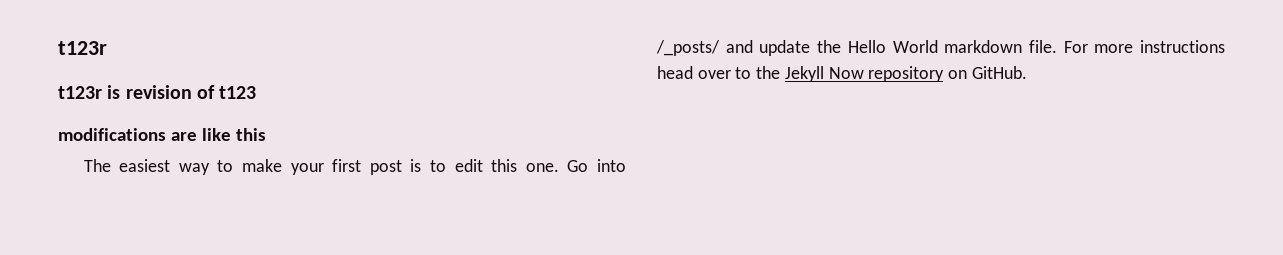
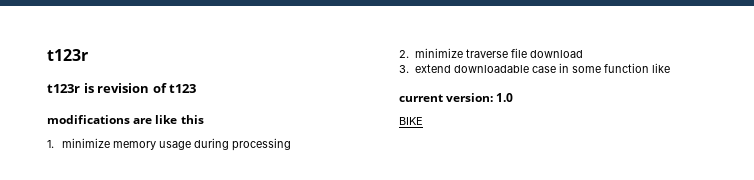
[83,159,627,175] [656,40,1225,56] [657,66,1027,82] The easiest way to make your first post is to edit this one. Go into /_posts/ and update the Hello World markdown file. For more instructions head over to the Jekyll Now repository on GitHub. -> [47,138,292,151] [399,48,583,58] [399,63,670,73] [399,93,514,102] [399,117,423,125] 1. minimize memory usage during processing // 2. minimize traverse file download // 3. extend downloadable case in some function like // current version: 1.0 // BIKE

